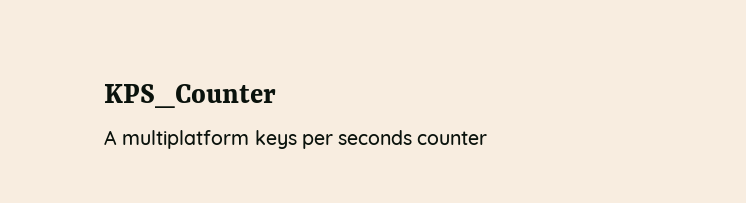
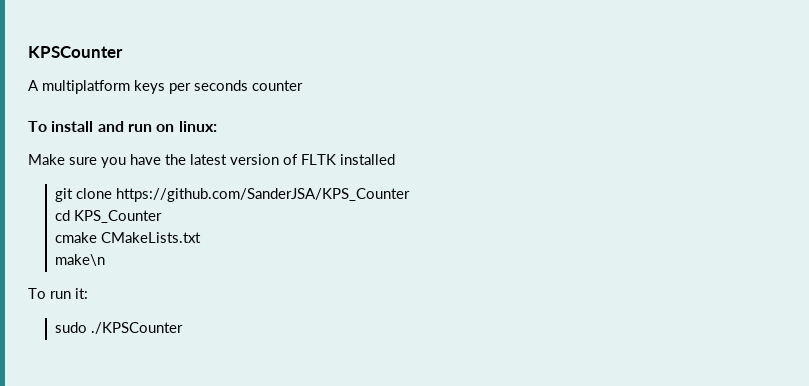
[104,84,276,108] KPS_Counter -> [28,46,123,58] KPSCounter
(488, 138) none -> [28,121,217,132] [28,154,395,168] [54,188,410,202] [54,210,162,223] [54,232,201,243] [54,254,105,266] [28,288,88,299] [54,322,183,334] // To install and run on linux: // Make sure you have the latest version of FLTK installed // git clone https://github.com/SanderJSA/KPS_Counter // cd KPS_Counter // cmake CMakeLists.txt // make\n // To run it: // sudo ./KPSCounter

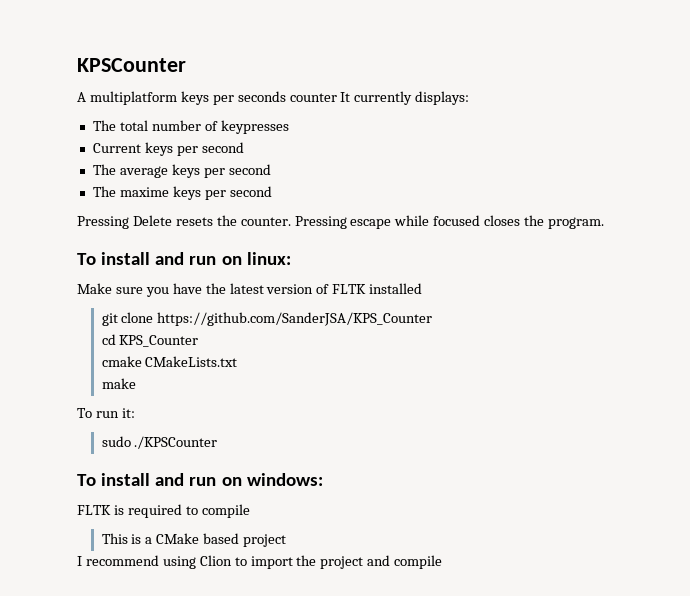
(303, 85) none -> [340,91,470,105] [92,120,289,134] [92,142,244,156] [92,164,271,178] [92,186,272,200] [77,215,605,229] It currently displays: // The total number of keypresses // Current keys per second // The average keys per second // The maxime keys per second // Pressing Delete resets the counter. Pressing escape while focused closes the program.
[54,254,105,266] make\n -> [101,378,136,389] make
(183, 328) none -> [77,473,323,486] [77,504,250,518] [101,533,287,547] [77,555,443,569] // To install and run on windows: // FLTK is required to compile // This is a CMake based project // I recommend using Clion to import the project and compile

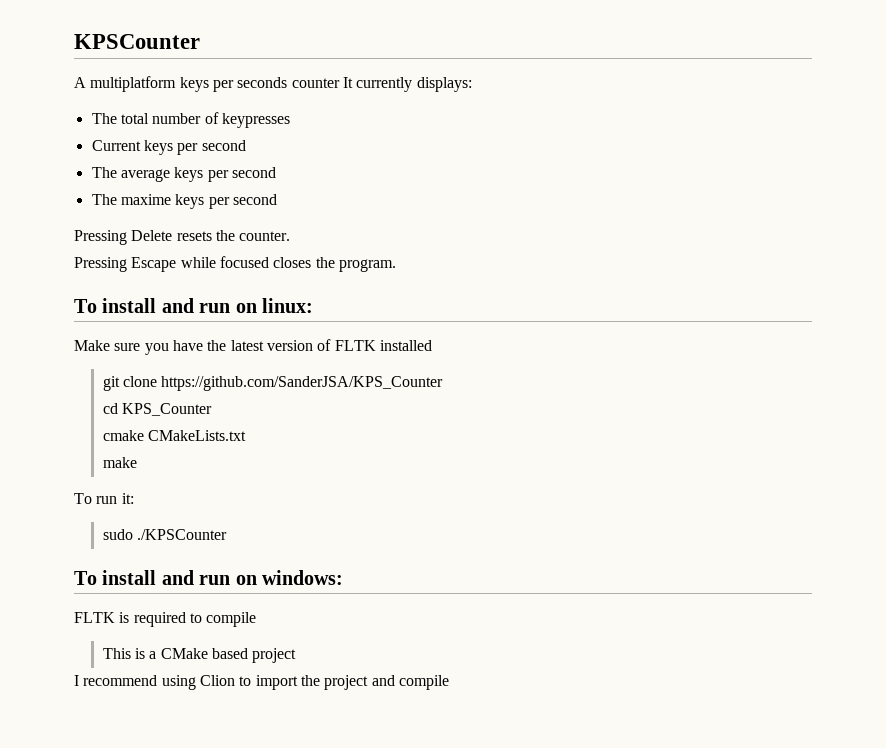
[294,216,392,229] Pressing escape -> [74,257,177,272] // Pressing Escape

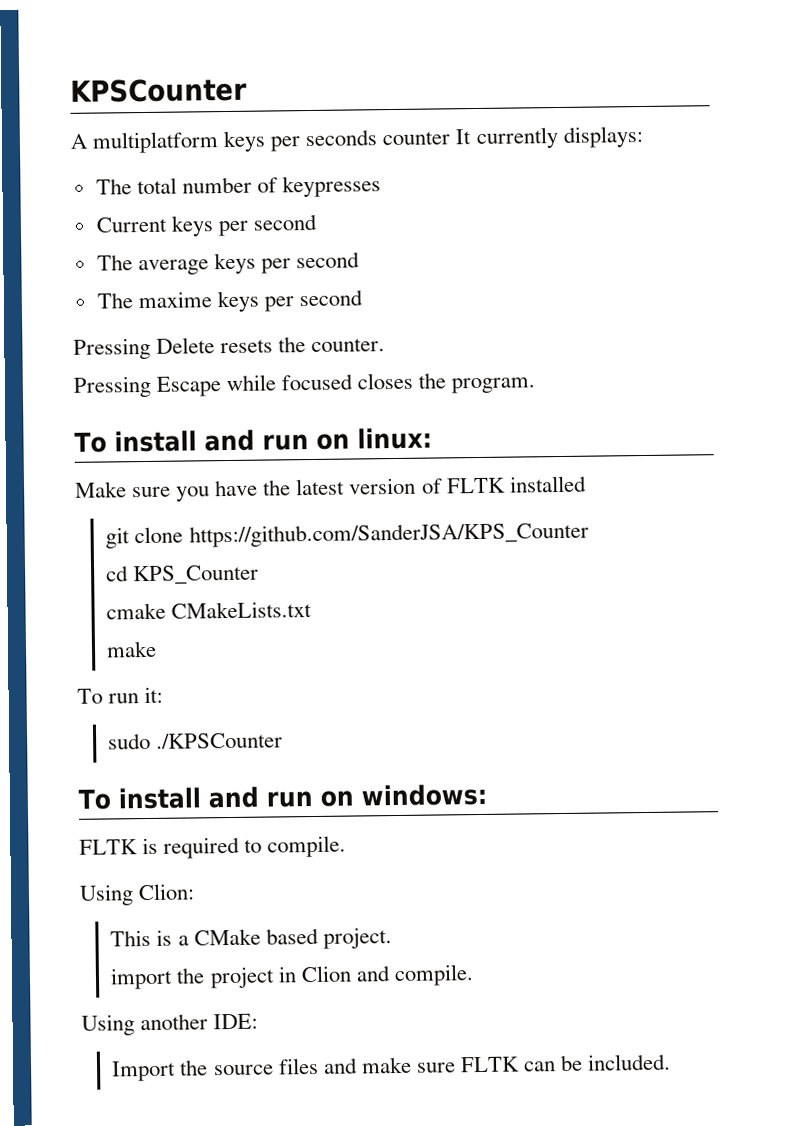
[206,612,257,627] compile -> [267,835,347,858] [79,883,196,906] compile. // Using Clion:
[252,648,297,663] [74,675,449,690] project // I recommend using Clion to import the project and compile -> [322,927,392,949] [110,964,474,990] [81,1013,259,1036] [111,1053,672,1082] project. // import the project in Clion and compile. // Using another IDE: // Import the source files and make sure FLTK can be included.

